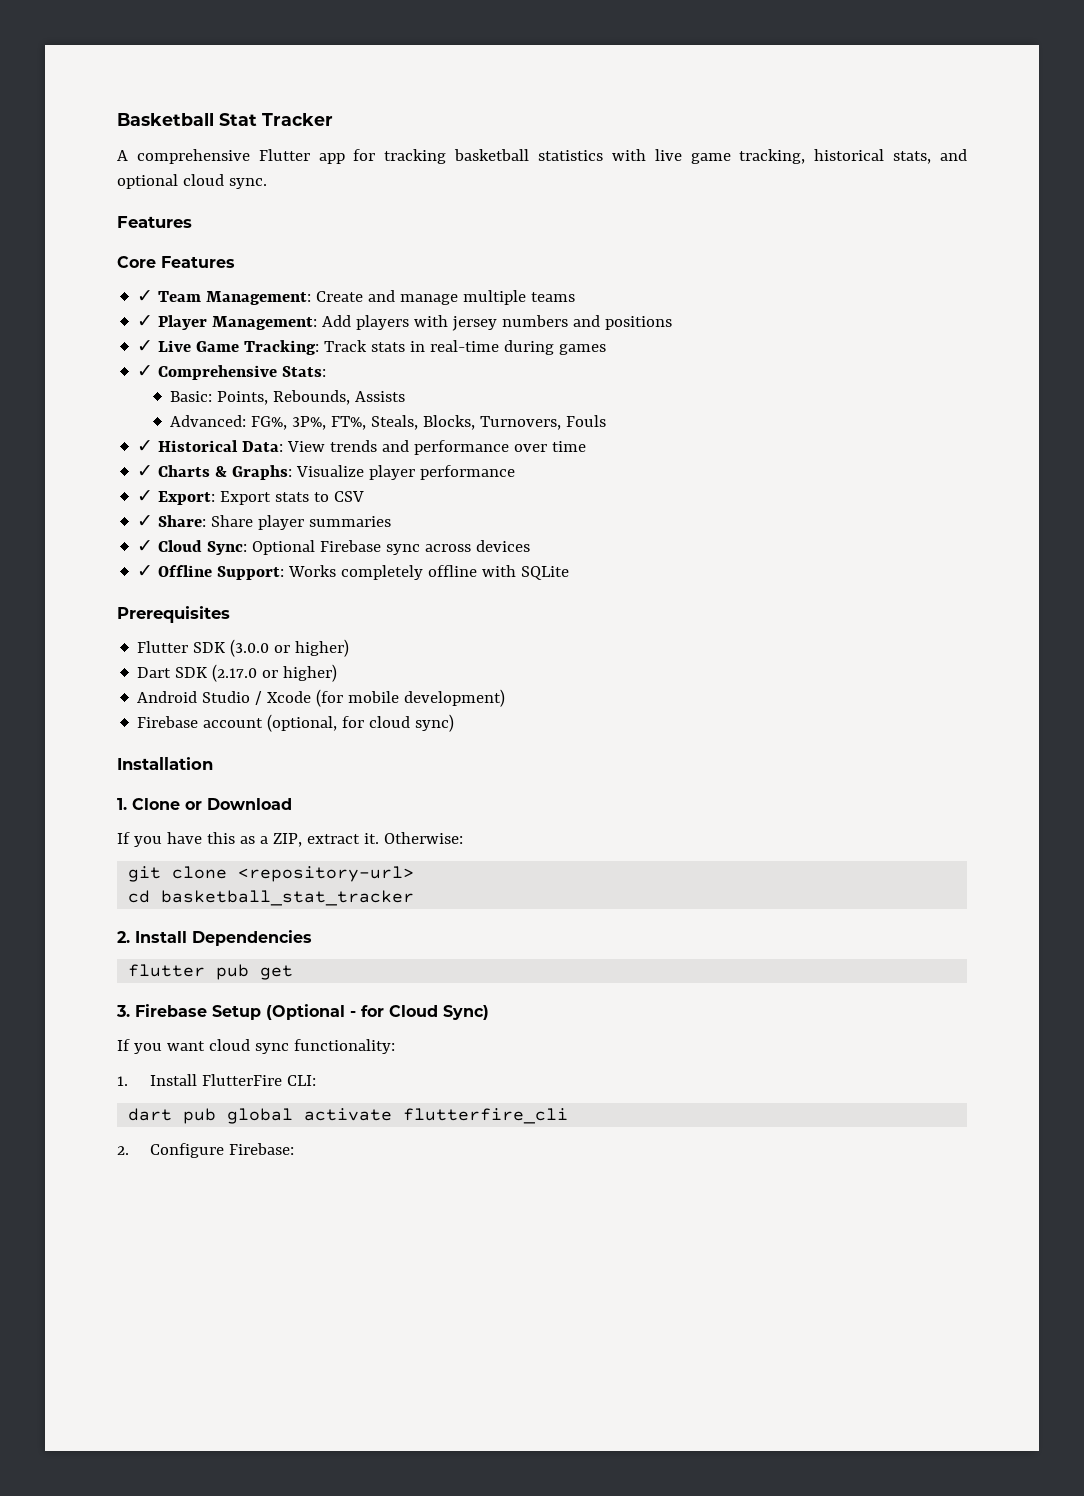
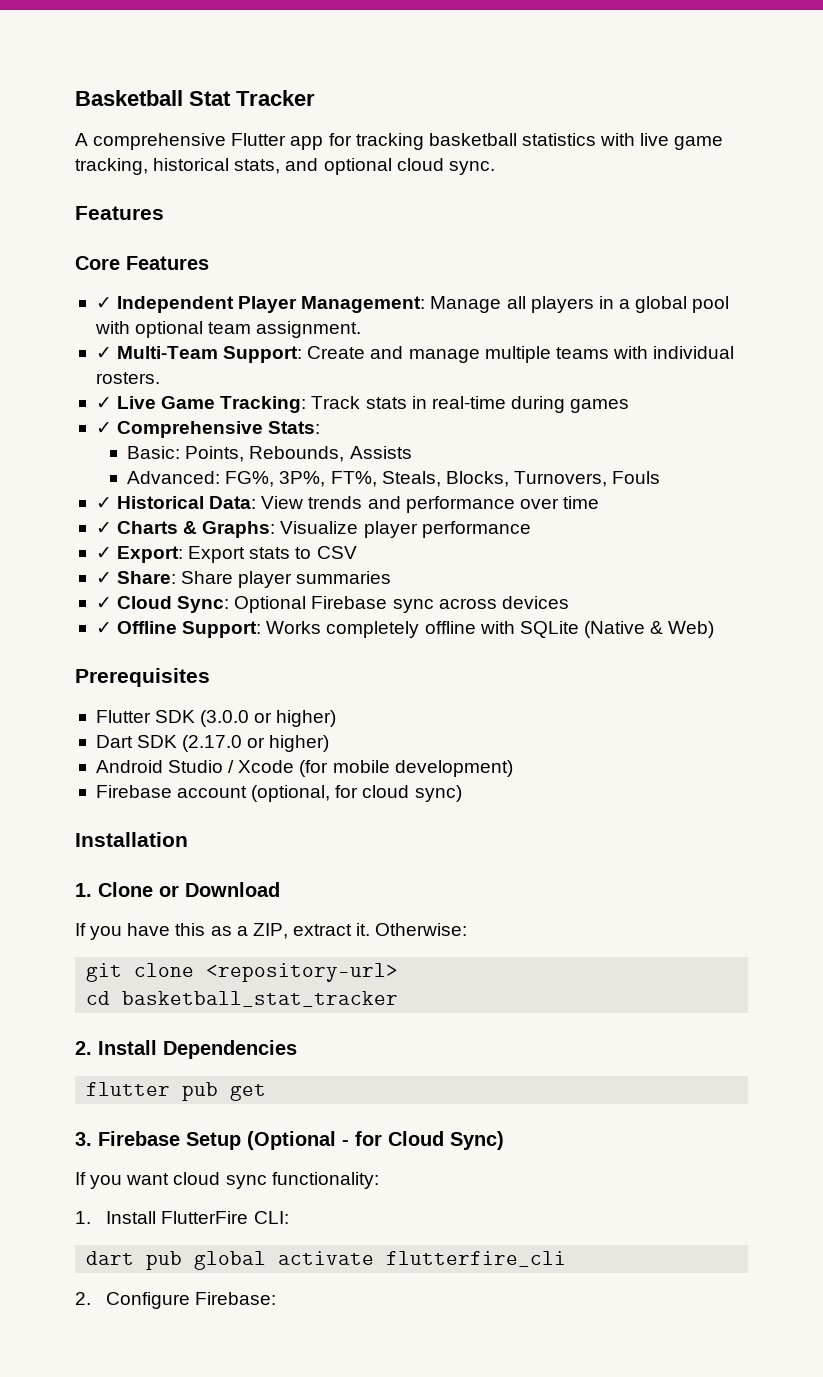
[158,291,312,305] Team Management: -> [117,296,730,313] [94,321,362,338] [95,346,303,363] Independent Player Management: Manage all players in a global pool with optional team assignment. // ✓ Multi-Team Support:
[137,315,673,331] // ✓ Player Management: Add players with jersey numbers and positions -> [612,346,735,359] [95,372,160,384] with individual rosters.
(570, 573) none -> [583,621,715,638] (Native & Web)

